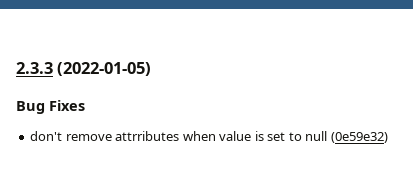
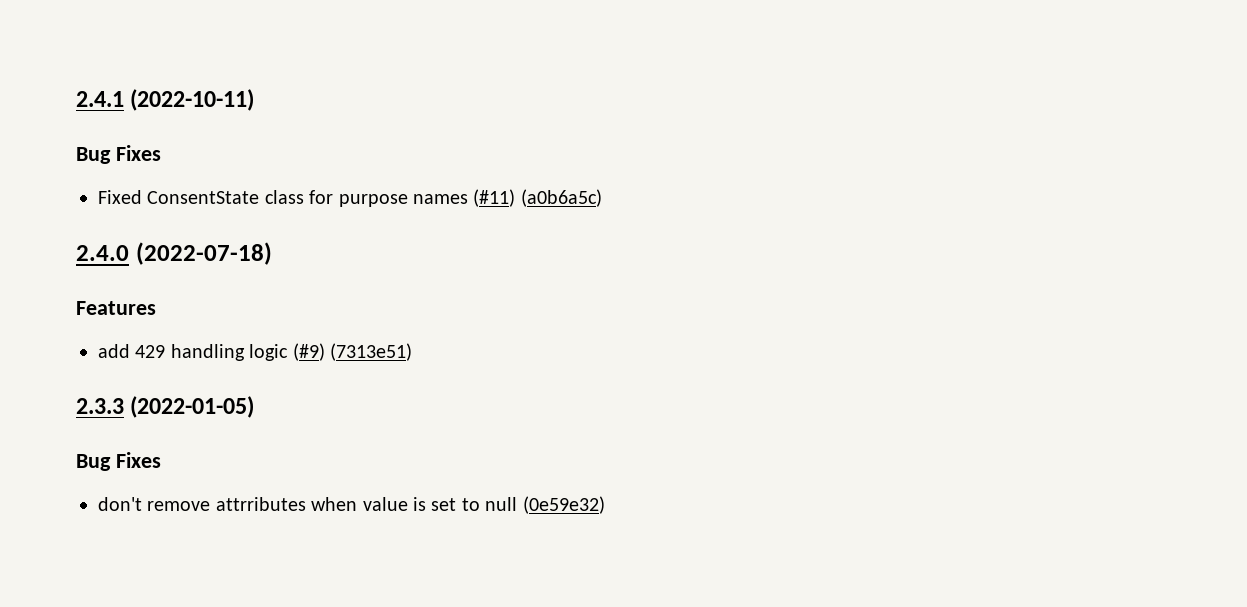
(16, 68) none -> [76,89,255,111] [76,145,161,164] [98,189,602,207] [76,242,272,265] [76,301,156,315] [98,343,412,361] 2.4.1 (2022-10-11) // Bug Fixes // Fixed ConsentState class for purpose names (#11) (a0b6a5c) // 2.4.0 (2022-07-18) // Features // add 429 handling logic (#9) (7313e51) //

